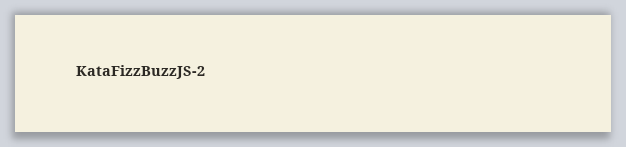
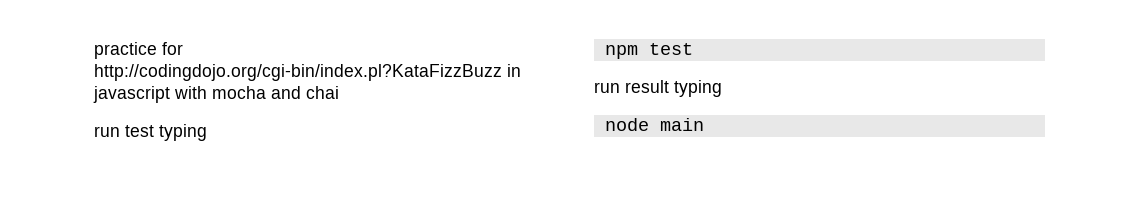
[76,65,205,79] KataFizzBuzzJS-2 -> [94,42,183,59] [94,64,521,81] [93,86,339,103] [94,124,207,141] [604,43,693,59] [594,80,722,97] [604,118,704,131] practice for http://codingdojo.org/cgi-bin/index.pl?KataFizzBuzz in javascript with mocha and chai // run test typing // npm test // run result typing // node main

